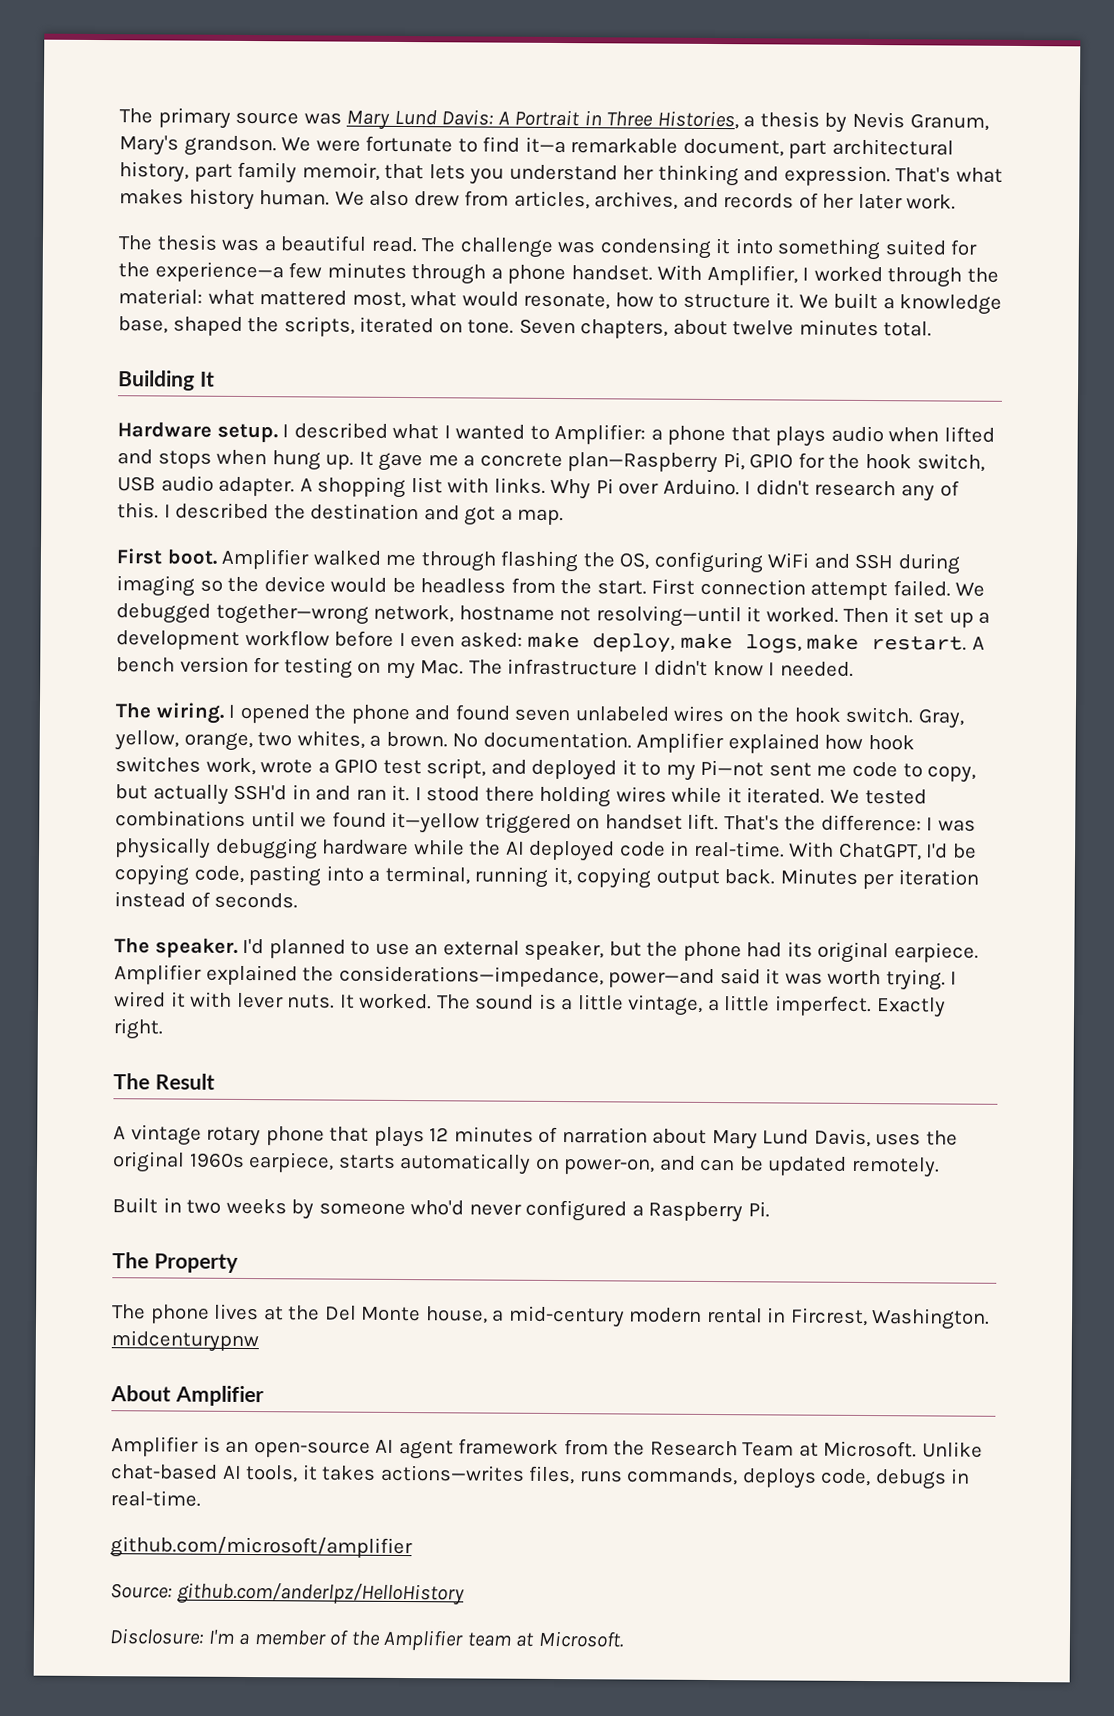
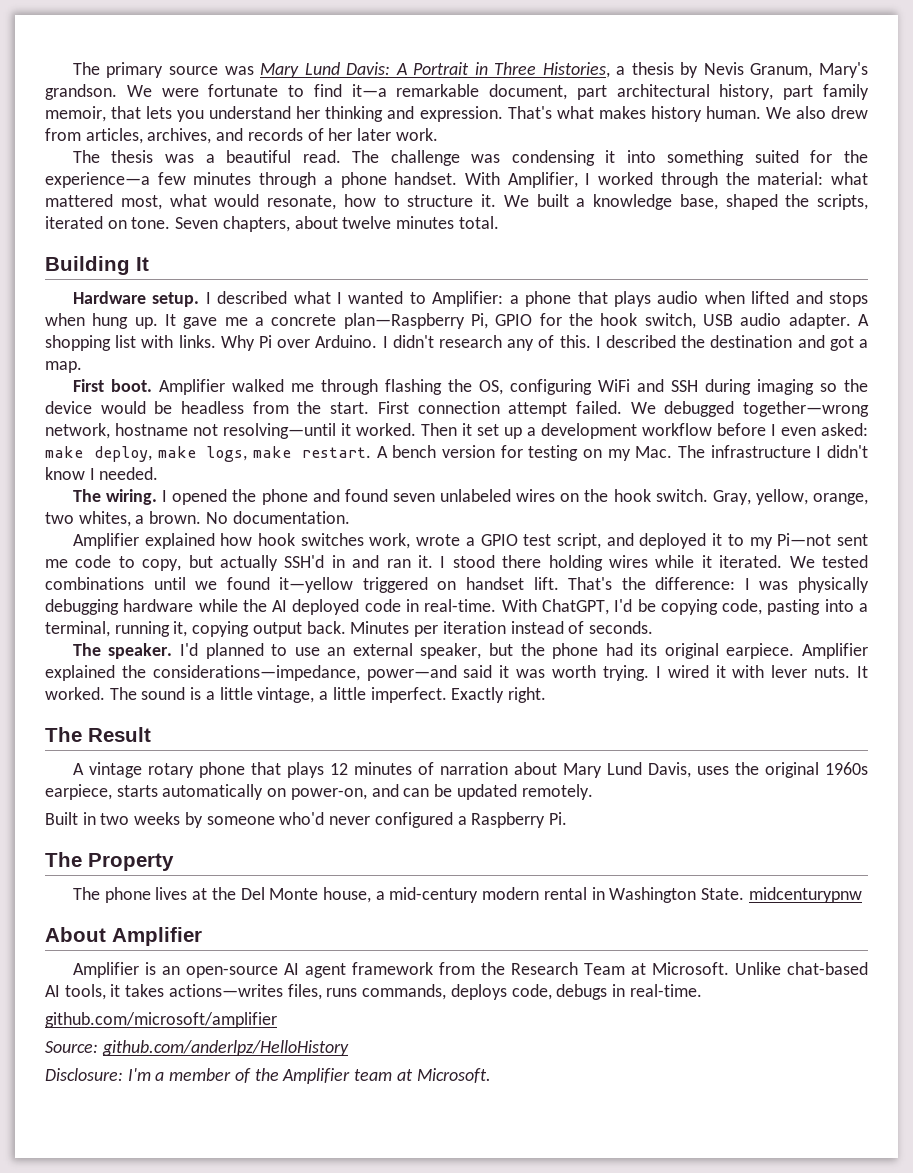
(632, 740) none -> (350, 517) //
[789,1307,991,1330] Fircrest, Washington. -> [609,887,745,903] Washington State.

